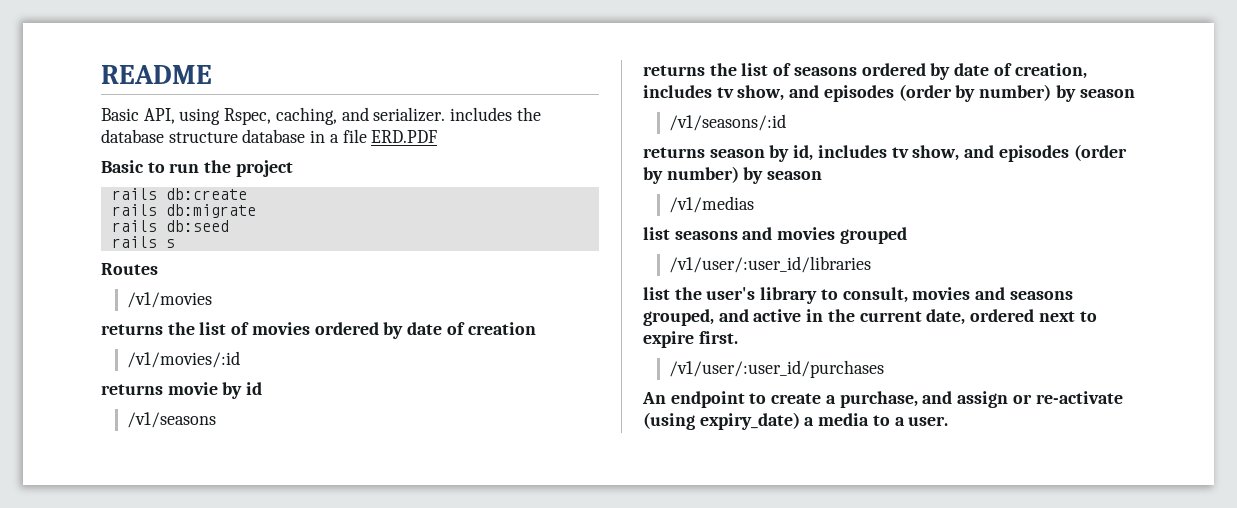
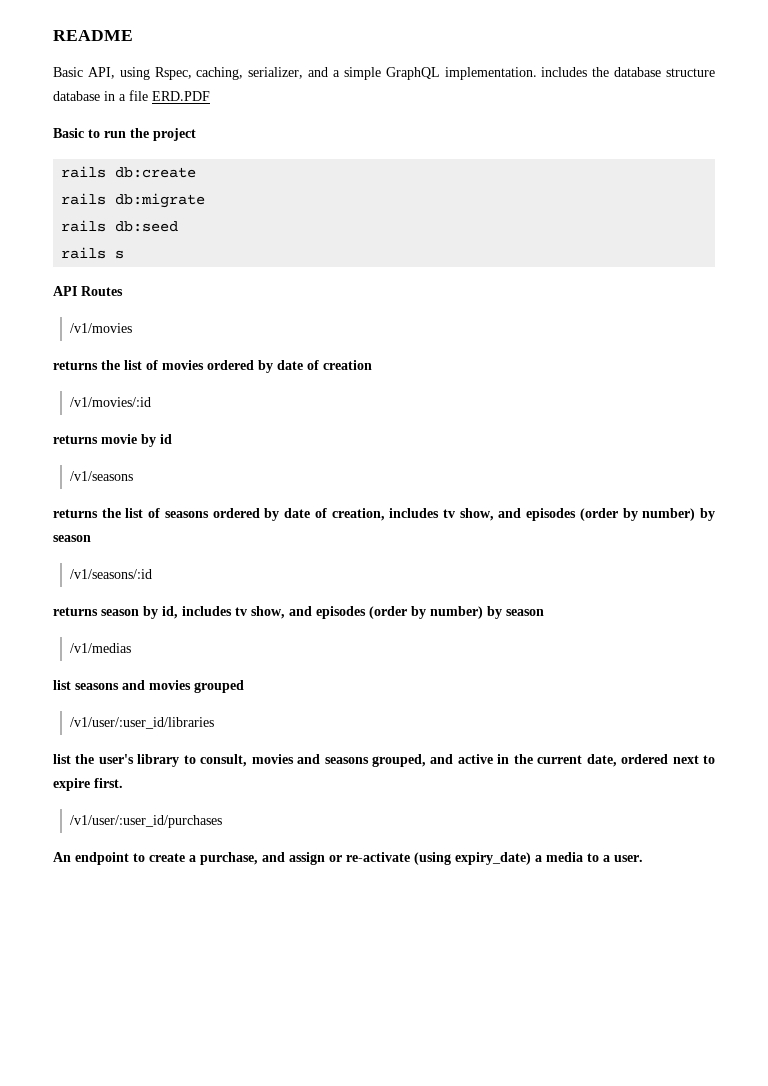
[341,107,446,122] and serializer. -> [248,67,537,80] serializer, and a simple GraphQL implementation.
(175, 243) none -> [53,286,77,296] API

